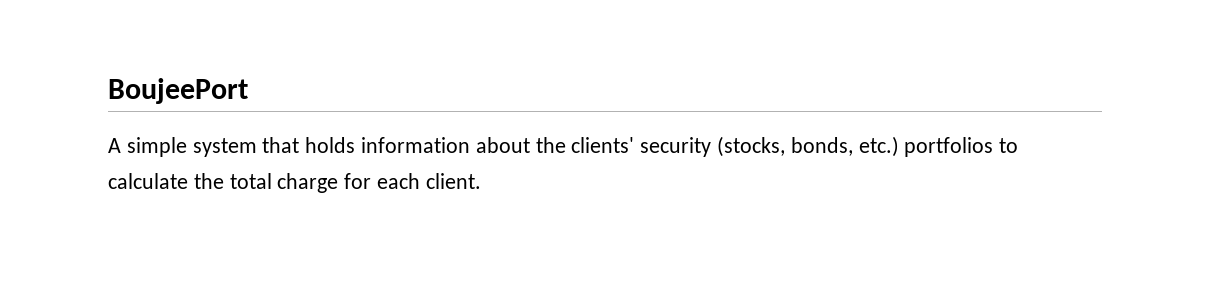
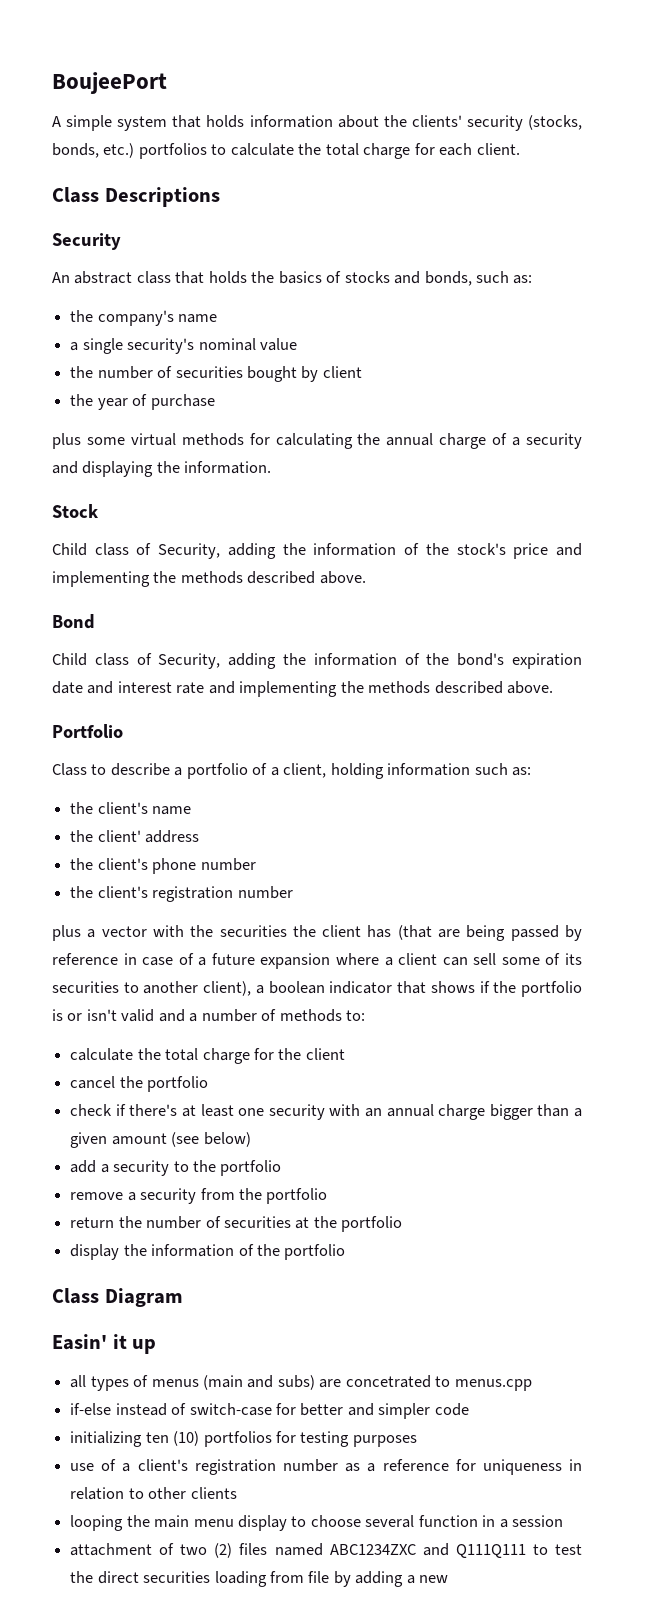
(481, 181) none -> [52,187,220,207] [52,233,121,250] [52,271,533,286] [70,310,218,326] [70,338,297,354] [70,366,362,382] [70,394,215,410] [52,433,583,449] [52,461,272,477] [52,504,99,518] [52,543,583,559] [52,571,366,587] [52,614,95,629] [52,653,583,669] [52,681,554,697] [52,724,123,738] [52,763,532,779] [70,802,192,815] [70,830,200,843] [70,858,256,874] [70,886,293,902] [52,925,583,941] [52,953,582,969] [52,981,583,997] [52,1009,366,1022] [70,1048,345,1064] [70,1076,209,1092] [70,1104,583,1120] [70,1132,251,1148] [70,1160,282,1176] [70,1188,328,1204] [70,1216,403,1232] [70,1244,346,1260] [52,1288,183,1307] [52,1334,157,1354] [70,1375,532,1391] [70,1403,469,1419] [70,1431,417,1447] [70,1459,583,1475] [70,1487,237,1500] [70,1515,564,1531] [70,1543,582,1558] [70,1571,449,1587] // Class Descriptions // Security // An abstract class that holds the basics of stocks and bonds, such as: // the company's name // a single security's nominal value // the number of securities bought by client // the year of purchase // plus some virtual methods for calculating the annual charge of a security and displaying the information. // Stock // Child class of Security, adding the information of the stock's price and implementing the methods described above. // Bond // Child class of Security, adding the information of the bond's expiration date and interest rate and implementing the methods described above. // Portfolio // Class to describe a portfolio of a client, holding information such as: // the client's name // the client' address // the client's phone number // the client's registration number // plus a vector with the securities the client has (that are being passed by reference in case of a future expansion where a client can sell some of its securities to another client), a boolean indicator that shows if the portfolio is or isn't valid and a number of methods to: // calculate the total charge for the client // cancel the portfolio // check if there's at least one security with an annual charge bigger than a given amount (see below) // add a security to the portfolio // remove a security from the portfolio // return the number of securities at the portfolio // display the information of the portfolio // Class Diagram // Easin' it up // all types of menus (main and subs) are concetrated to menus.cpp // if-else instead of switch-case for better and simpler code // initializing ten (10) portfolios for testing purposes // use of a client's registration number as a reference for uniqueness in relation to other clients // looping the main menu display to choose several function in a session // attachment of two (2) files named ABC1234ZXC and Q111Q111 to test the direct securities loading from file by adding a new

